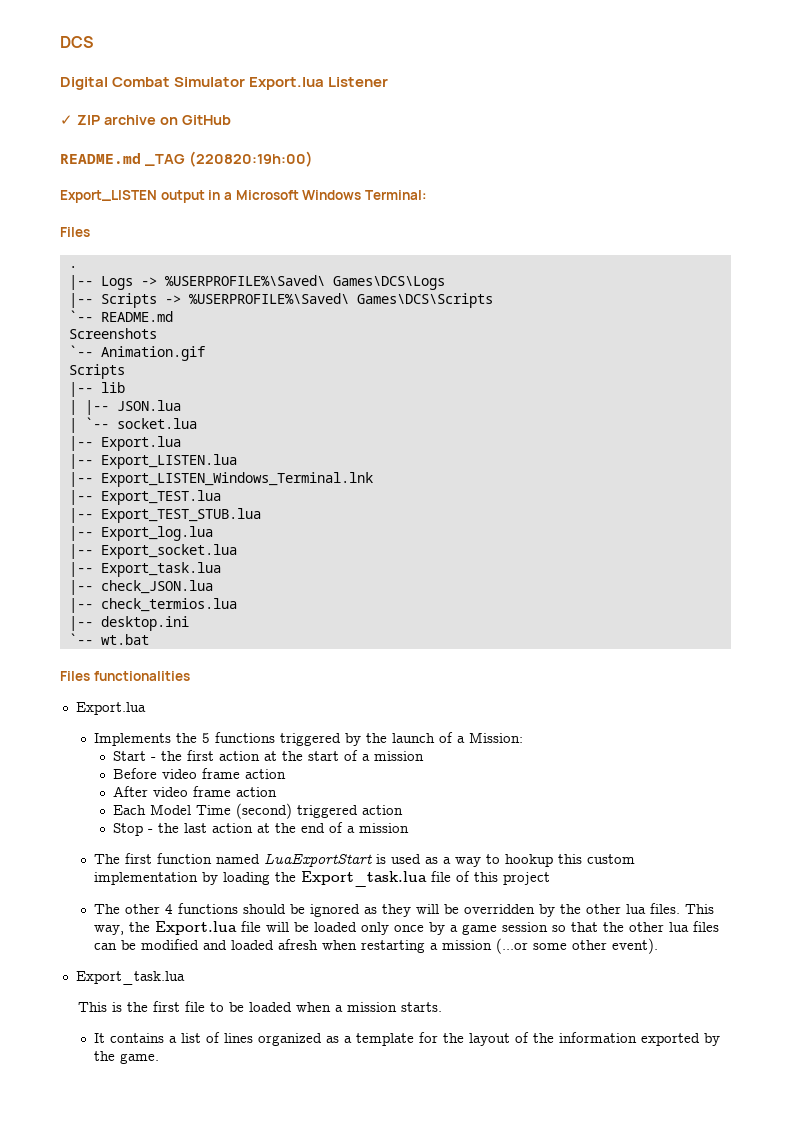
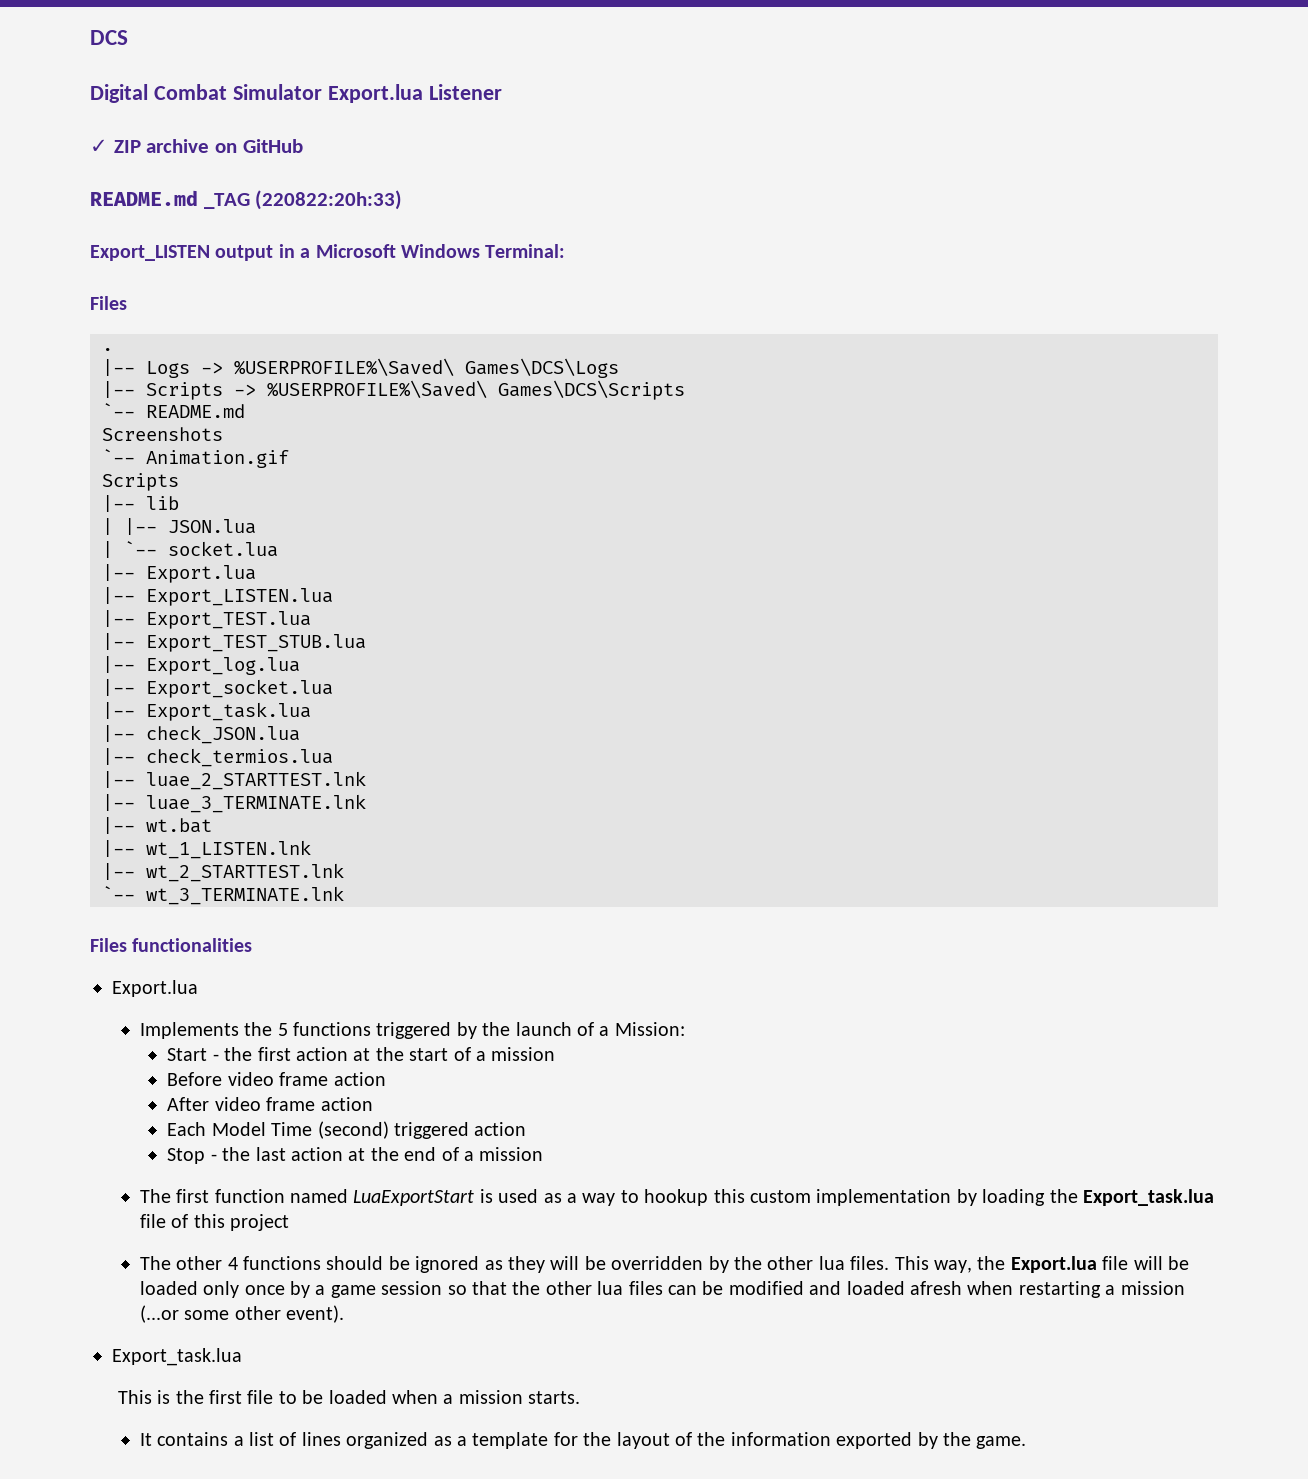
[188,151,313,167] (220820:19h:00) -> [255,190,403,210] (220822:20h:33)
[68,472,373,487] // |-- Export_LISTEN_Windows_Terminal.lnk -> (333, 597) none
[100,616,189,631] [68,633,149,645] desktop.ini // `-- wt.bat -> [146,771,366,790] [102,794,366,813] [102,817,212,834] [102,840,311,859] [102,863,344,882] [102,886,344,905] luae_2_STARTTEST.lnk // |-- luae_3_TERMINATE.lnk // |-- wt.bat // |-- wt_1_LISTEN.lnk // |-- wt_2_STARTTEST.lnk // `-- wt_3_TERMINATE.lnk

